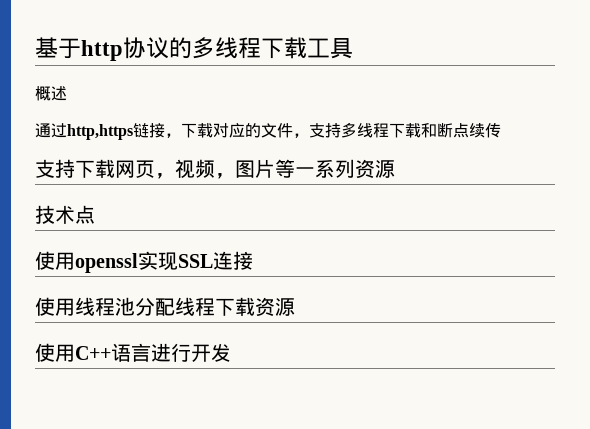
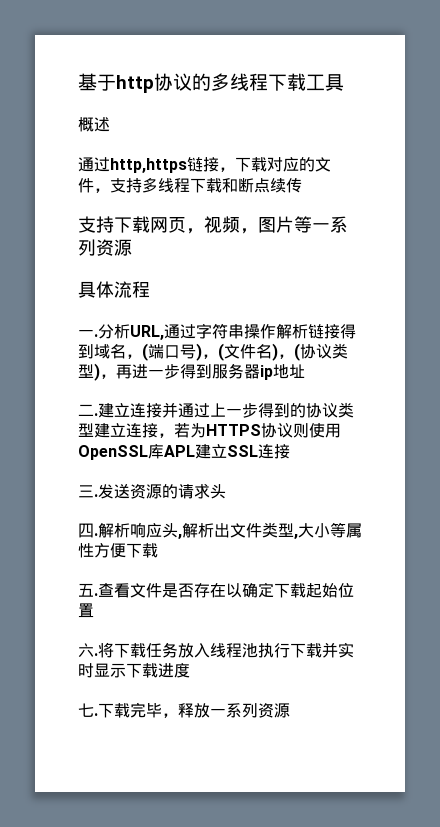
[35,205,95,224] [35,251,253,273] [35,297,295,317] [35,343,231,362] 技术点 // 使用openssl实现SSL连接 // 使用线程池分配线程下载资源 // 使用C++语言进行开发 -> [78,281,150,298] [78,323,356,340] [78,343,348,361] [78,363,305,381] [78,402,354,418] [78,423,341,438] [78,444,290,460] [78,483,226,499] [78,522,362,539] [78,543,158,558] [78,582,354,598] [78,603,94,618] [78,642,354,658] [78,663,190,678] [78,702,290,718] 具体流程 // 一.分析URL,通过字符串操作解析链接得到域名，(端口号)，(文件名)，(协议类型)，再进一步得到服务器ip地址 // 二.建立连接并通过上一步得到的协议类型建立连接，若为HTTPS协议则使用OpenSSL库APL建立SSL连接 // 三.发送资源的请求头 // 四.解析响应头,解析出文件类型,大小等属性方便下载 // 五.查看文件是否存在以确定下载起始位置 // 六.将下载任务放入线程池执行下载并实时显示下载进度 // 七.下载完毕，释放一系列资源

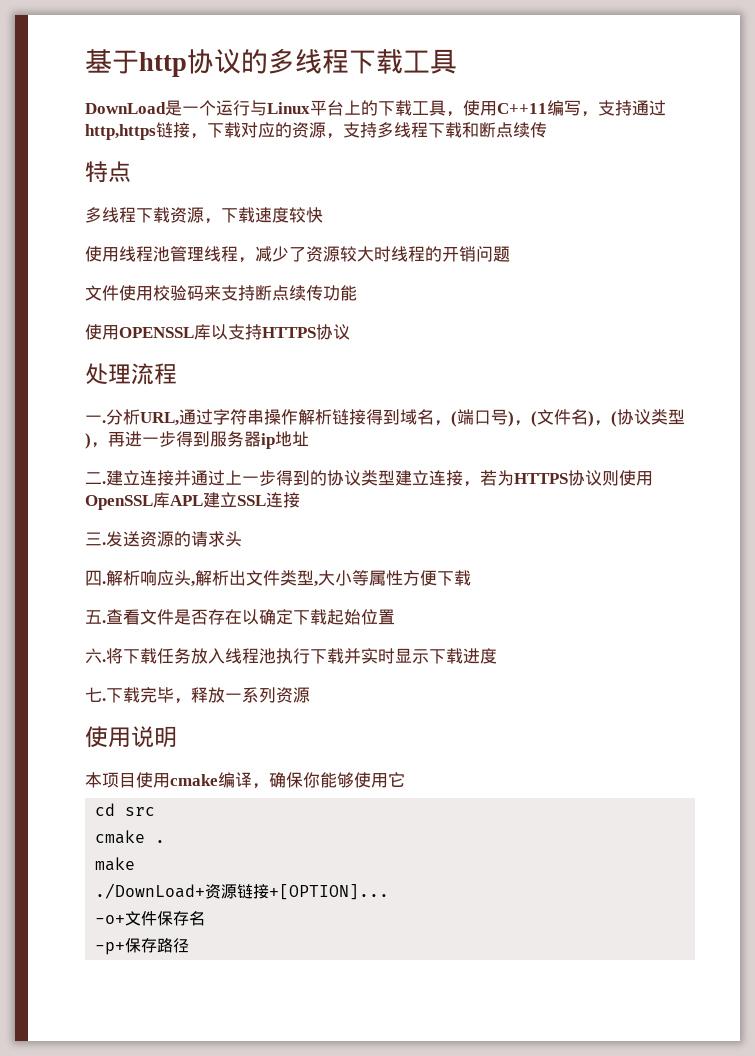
[78,117,110,132] 概述 // -> [85,100,632,117] DownLoad是一个运行与Linux平台上的下载工具，使用C++11编写，支持
[315,157,331,172] [78,178,94,193] 文件 -> [292,122,326,138] 资源
[78,216,348,234] [78,239,132,256] [78,281,114,298] 支持下载网页，视频，图片等一系列资源 // 具体 -> [85,161,131,183] [85,207,323,224] [85,246,510,263] [85,285,357,301] [85,324,350,340] [85,363,131,384] 特点 // 多线程下载资源，下载速度较快 // 使用线程池管理线程，减少了资源较大时线程的开销问题 // 文件使用校验码来支持断点续传功能 // 使用OPENSSL库以支持HTTPS协议 // 处理
(290, 710) none -> [85,726,177,748] [85,772,405,789] [95,803,156,816] [95,830,166,844] [95,857,136,871] [95,883,390,900] [95,911,206,926] [95,938,190,955] // 使用说明 // 本项目使用cmake编译，确保你能够使用它 // cd src // cmake . // make // ./DownLoad+资源链接+[OPTION]... // -o+文件保存名 // -p+保存路径

